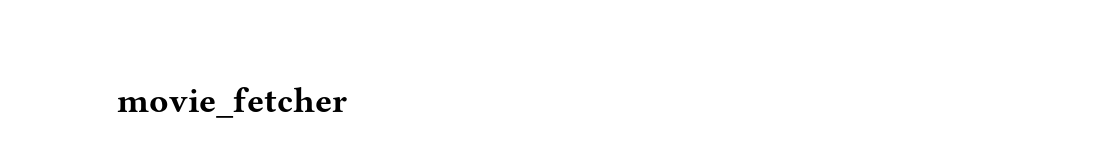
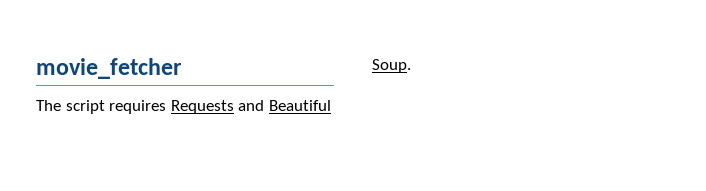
(347, 102) none -> [36,100,331,114] [372,59,411,73] // The script requires Requests and Beautiful Soup.

